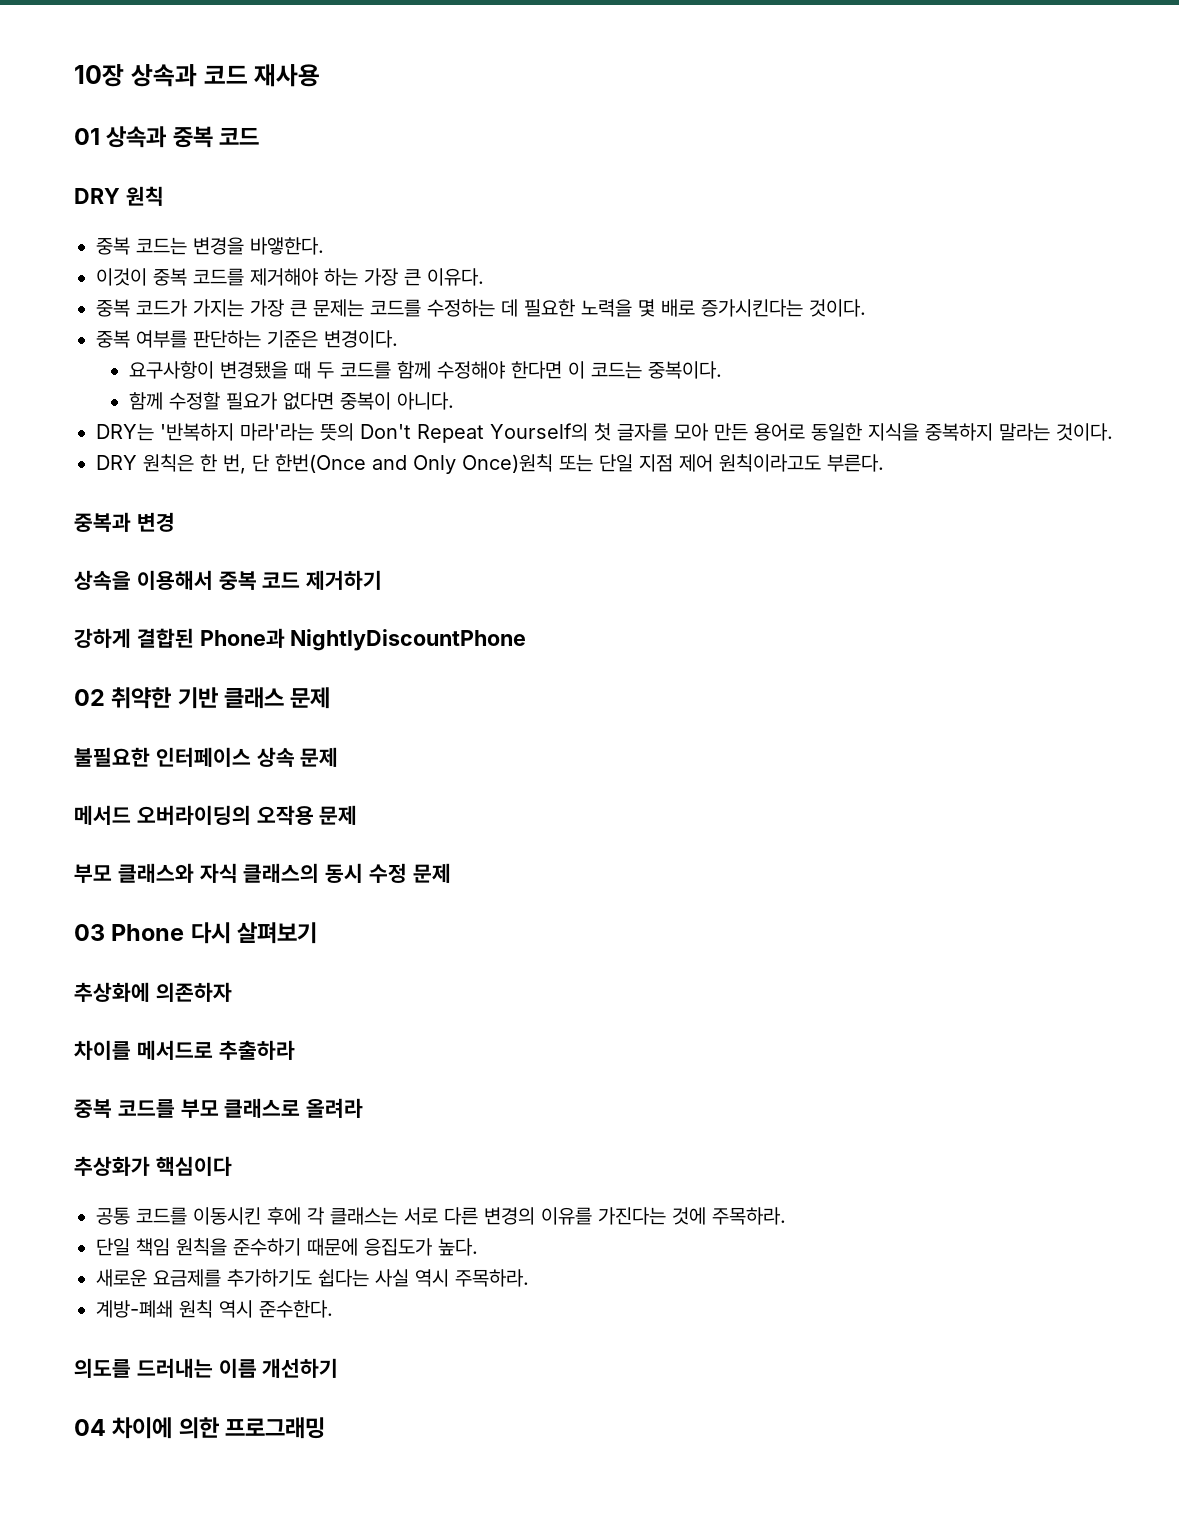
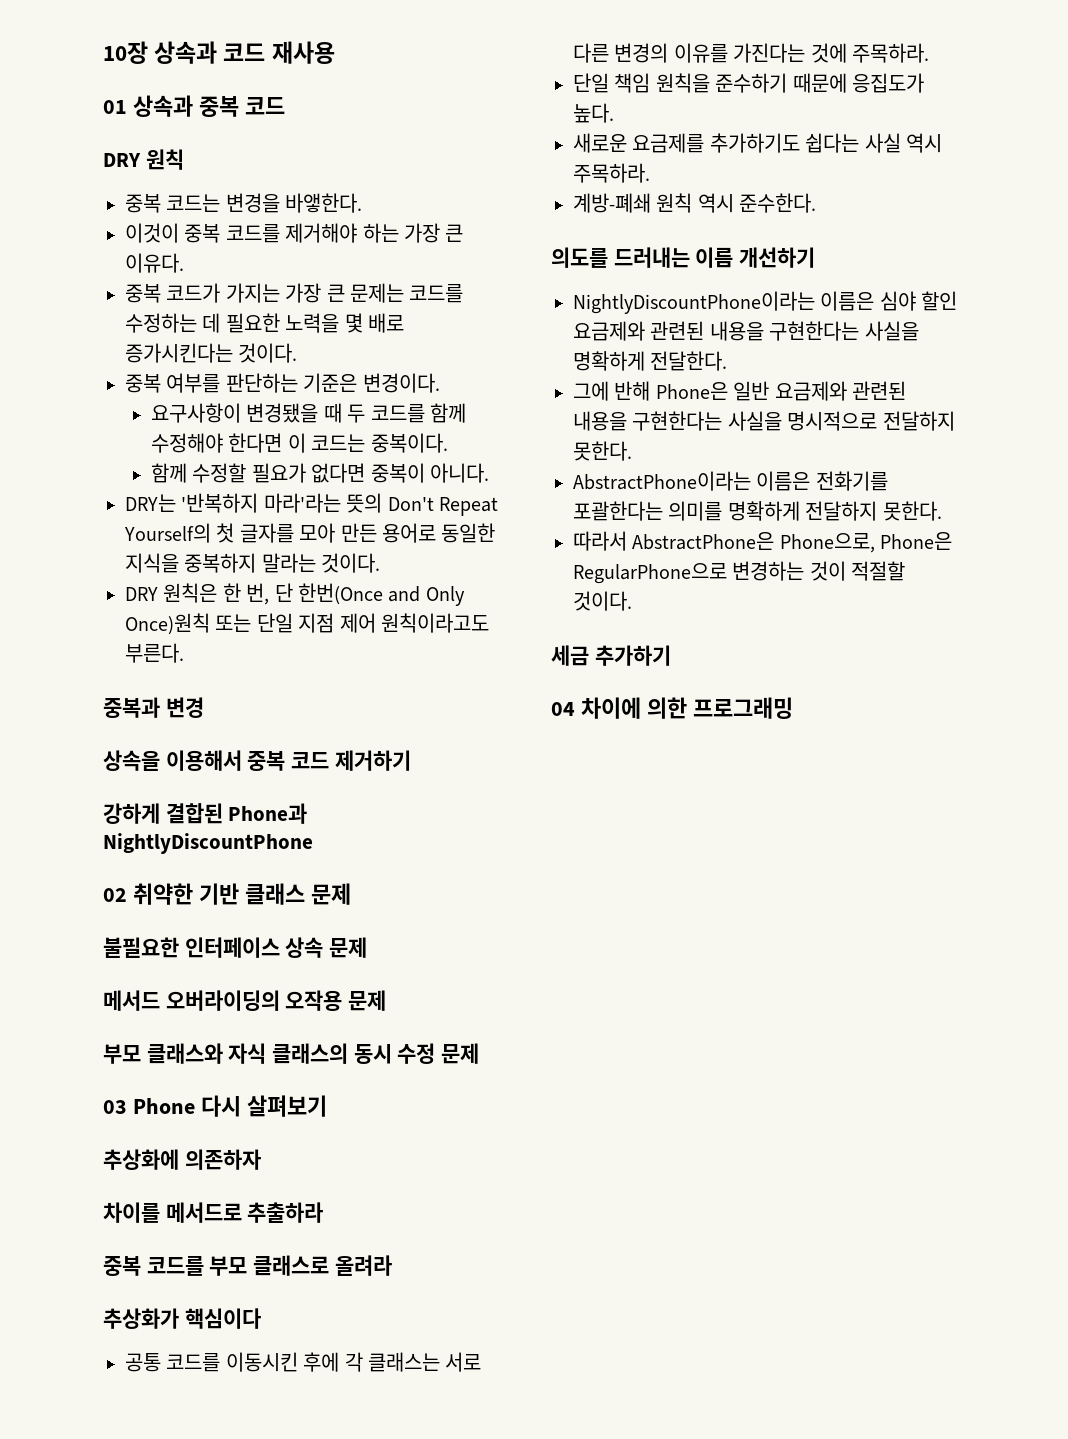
(339, 1368) none -> [573,291,958,314] [573,321,919,341] [573,351,728,371] [573,381,906,401] [573,411,955,431] [573,441,632,461] [573,471,888,491] [573,501,942,521] [573,531,953,553] [573,561,906,584] [573,591,632,611] [551,645,671,666] // NightlyDiscountPhone이라는 이름은 심야 할인 요금제와 관련된 내용을 구현한다는 사실을 명확하게 전달한다. // 그에 반해 Phone은 일반 요금제와 관련된 내용을 구현한다는 사실을 명시적으로 전달하지 못한다. // AbstractPhone이라는 이름은 전화기를 포괄한다는 의미를 명확하게 전달하지 못한다. // 따라서 AbstractPhone은 Phone으로, Phone은 RegularPhone으로 변경하는 것이 적절할 것이다. // 세금 추가하기

